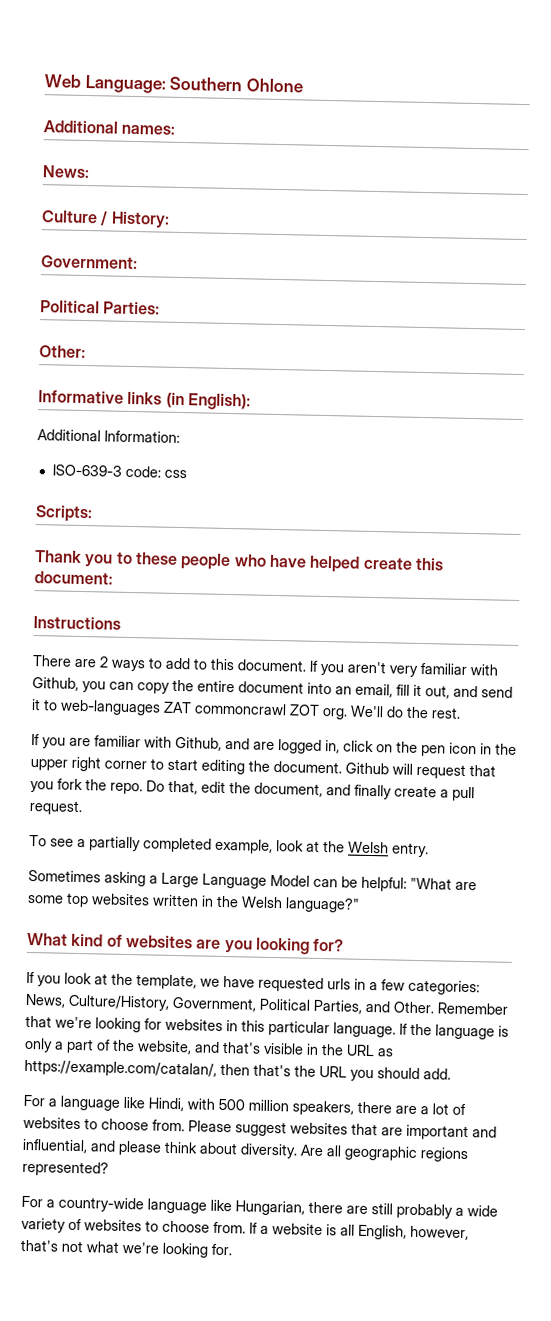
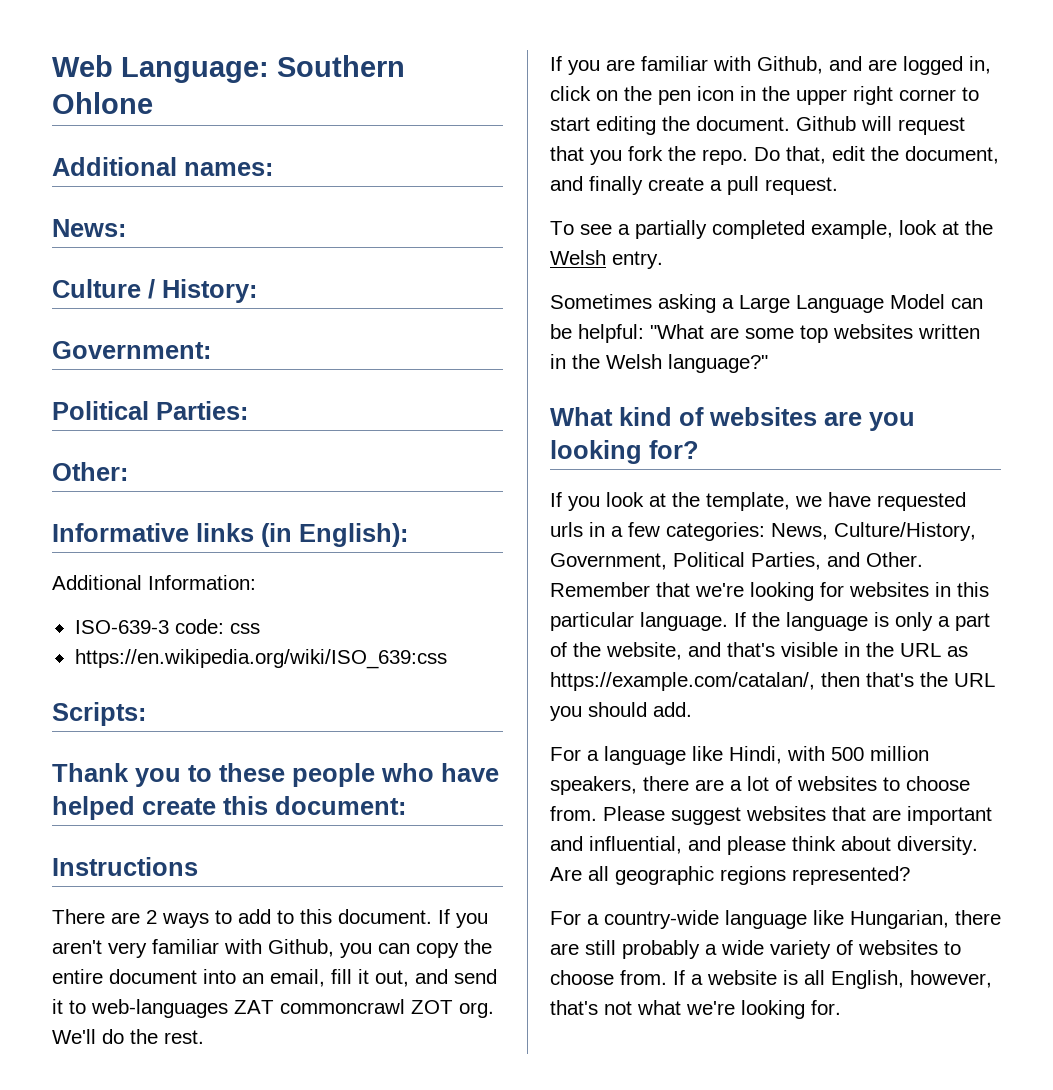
(187, 474) none -> [74,649,447,669] // https://en.wikipedia.org/wiki/ISO_639:css

